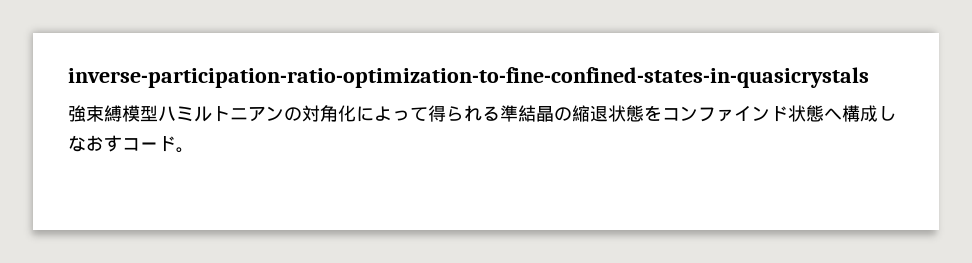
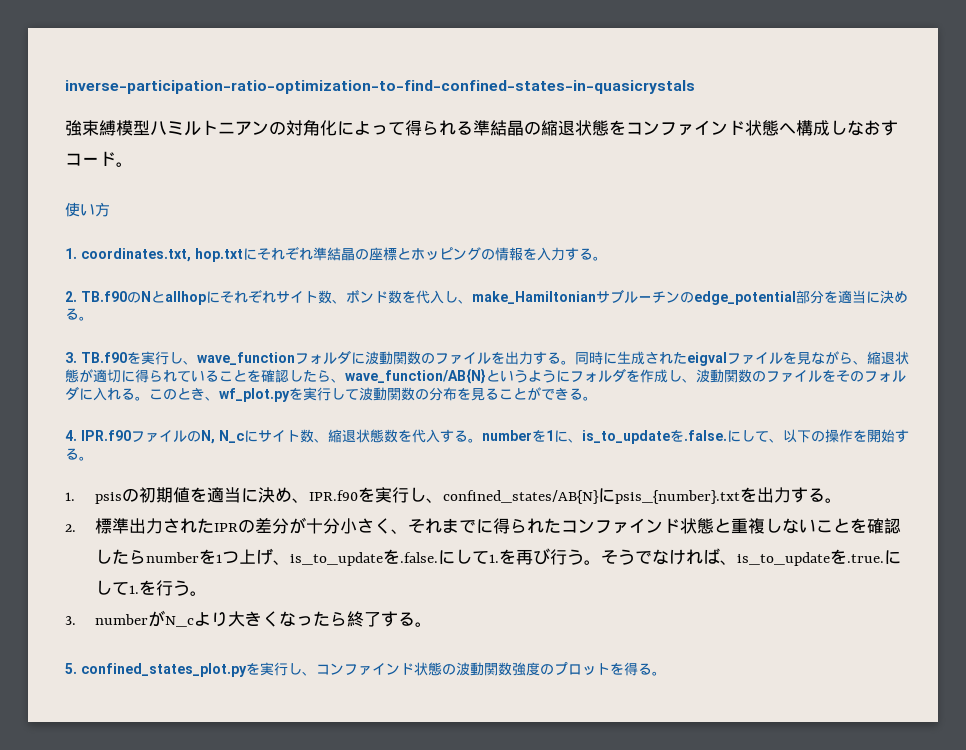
[68,67,869,88] inverse-participation-ratio-optimization-to-fine-confined-states-in-quasicrystals -> [65,80,695,94] inverse-participation-ratio-optimization-to-find-confined-states-in-quasicrystals
(194, 150) none -> [65,202,110,217] [65,246,607,262] [65,289,908,305] [65,308,93,321] [65,350,909,366] [65,368,906,384] [65,386,597,402] [65,429,909,444] [65,448,93,461] [65,487,843,504] [65,517,902,534] [95,548,902,566] [95,580,208,596] [65,610,433,627] [65,662,666,677] // 使い方 // 1. coordinates.txt, hop.txtにそれぞれ準結晶の座標とホッピングの情報を入力する。 // 2. TB.f90のNとallhopにそれぞれサイト数、ボンド数を代入し、make_Hamiltonianサブルーチンのedge_potential部分を適当に決める。 // 3. TB.f90を実行し、wave_functionフォルダに波動関数のファイルを出力する。同時に生成されたeigvalファイルを見ながら、縮退状態が適切に得られていることを確認したら、wave_function/AB{N}というようにフォルダを作成し、波動関数のファイルをそのフォルダに入れる。このとき、wf_plot.pyを実行して波動関数の分布を見ることができる。 // 4. IPR.f90ファイルのN, N_cにサイト数、縮退状態数を代入する。numberを1に、is_to_updateを.false.にして、以下の操作を開始する。 // 1. psisの初期値を適当に決め、IPR.f90を実行し、confined_states/AB{N}にpsis_{number}.txtを出力する。 // 2.標準出力されたIPRの差分が十分小さく、それまでに得られたコンファインド状態と重複しないことを確認したらnumberを1つ上げ、is_to_updateを.false.にして1.を再び行う。そうでなければ、is_to_updateを.true.にして1.を行う。 // 3. numberがN_cより大きくなったら終了する。 // 5. confined_states_plot.pyを実行し、コンファインド状態の波動関数強度のプロットを得る。

